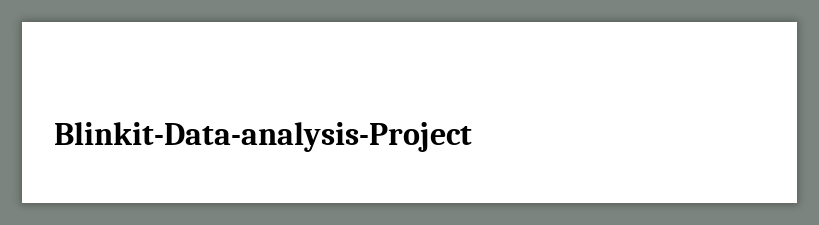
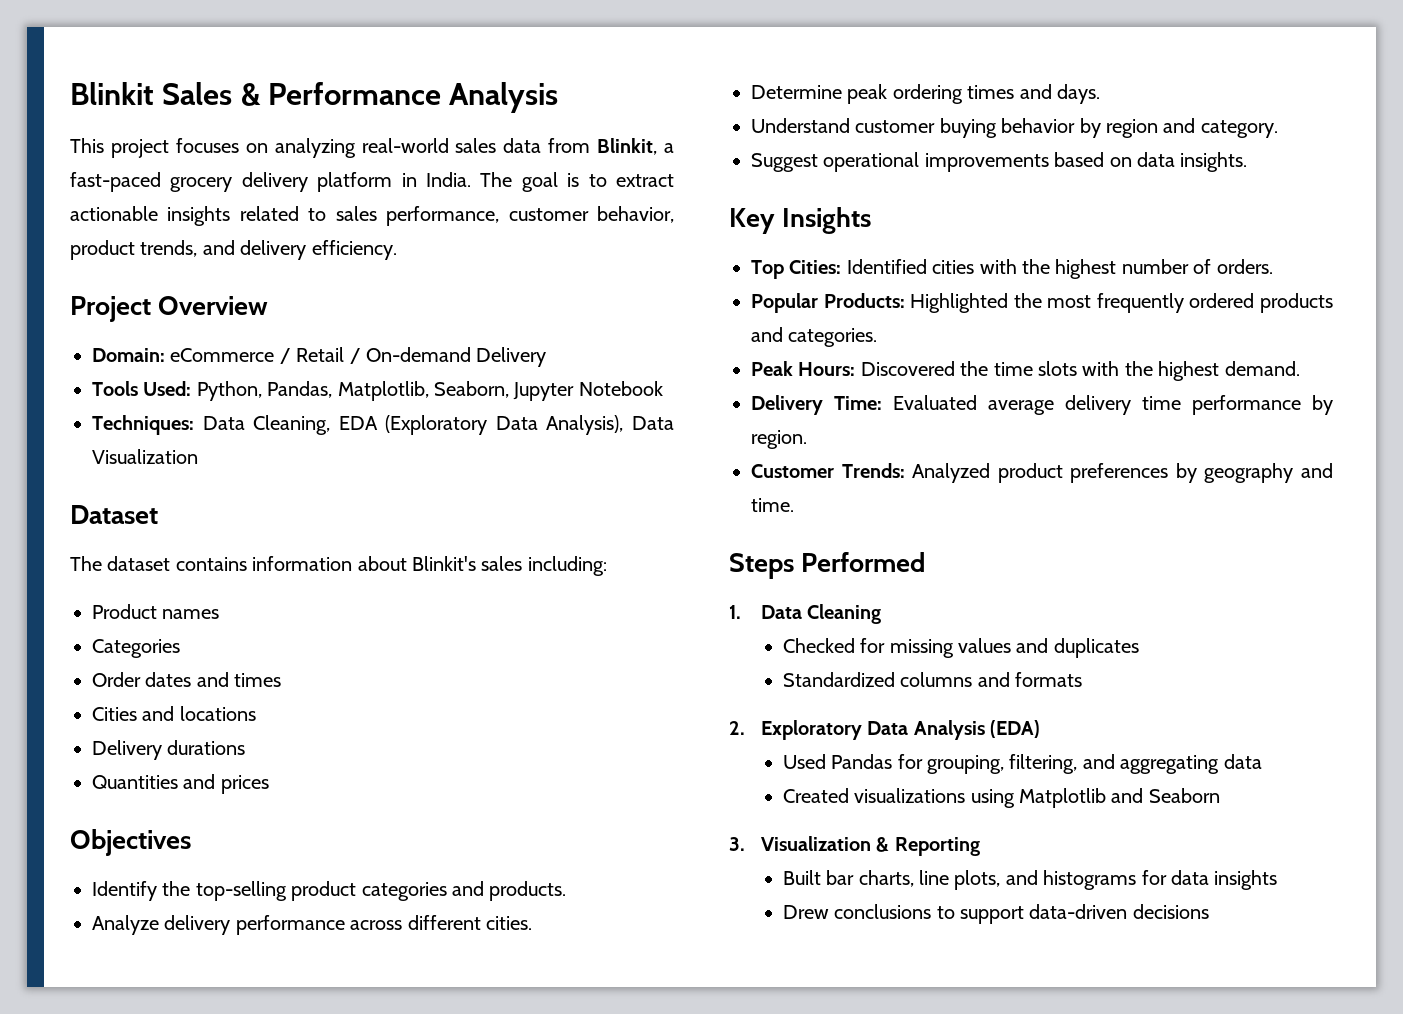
[54,122,472,152] Blinkit-Data-analysis-Project -> [70,82,559,113] [70,138,674,158] [70,172,674,192] [70,206,674,226] [70,240,397,260] [70,296,269,322] [92,347,547,367] [92,381,663,401] [92,415,674,435] [92,449,198,464] [70,505,158,524] [70,556,607,576] [92,604,220,619] [92,639,180,658] [92,672,282,687] [92,706,256,721] [92,740,246,760] [92,774,269,794] [70,829,191,856] [92,881,567,901] [92,915,532,935] [751,84,1100,104] [751,118,1278,138] [751,152,1248,172] [729,207,872,234] [751,259,1273,279] [751,293,1333,313] [751,327,878,347] [751,361,1300,381] [751,395,1333,415] [751,430,807,449] [751,463,1333,483] [751,498,794,512] [729,552,926,579] [729,604,882,624] [782,638,1139,658] [782,672,1083,687] [729,720,1041,740] [782,754,1262,774] [782,788,1220,808] [729,836,980,856] [782,870,1278,890] [782,904,1209,924] Blinkit Sales & Performance Analysis // This project focuses on analyzing real-world sales data from Blinkit, a fast-paced grocery delivery platform in India. The goal is to extract actionable insights related to sales performance, customer behavior, product trends, and delivery efficiency. // Project Overview // Domain: eCommerce / Retail / On-demand Delivery // Tools Used: Python, Pandas, Matplotlib, Seaborn, Jupyter Notebook // Techniques: Data Cleaning, EDA (Exploratory Data Analysis), Data Visualization // Dataset // The dataset contains information about Blinkit's sales including: // Product names // Categories // Order dates and times // Cities and locations // Delivery durations // Quantities and prices // Objectives // Identify the top-selling product categories and products. // Analyze delivery performance across different cities. // Determine peak ordering times and days. // Understand customer buying behavior by region and category. // Suggest operational improvements based on data insights. // Key Insights // Top Cities: Identified cities with the highest number of orders. // Popular Products: Highlighted the most frequently ordered products and categories. // Peak Hours: Discovered the time slots with the highest demand. // Delivery Time: Evaluated average delivery time performance by region. // Customer Trends: Analyzed product preferences by geography and time. // Steps Performed // 1. Data Cleaning // Checked for missing values and duplicates // Standardized columns and formats // 2. Exploratory Data Analysis (EDA) // Used Pandas for grouping, filtering, and aggregating data // Created visualizations using Matplotlib and Seaborn // 3. Visualization & Reporting // Built bar charts, line plots, and histograms for data insights // Drew conclusions to support data-driven decisions

